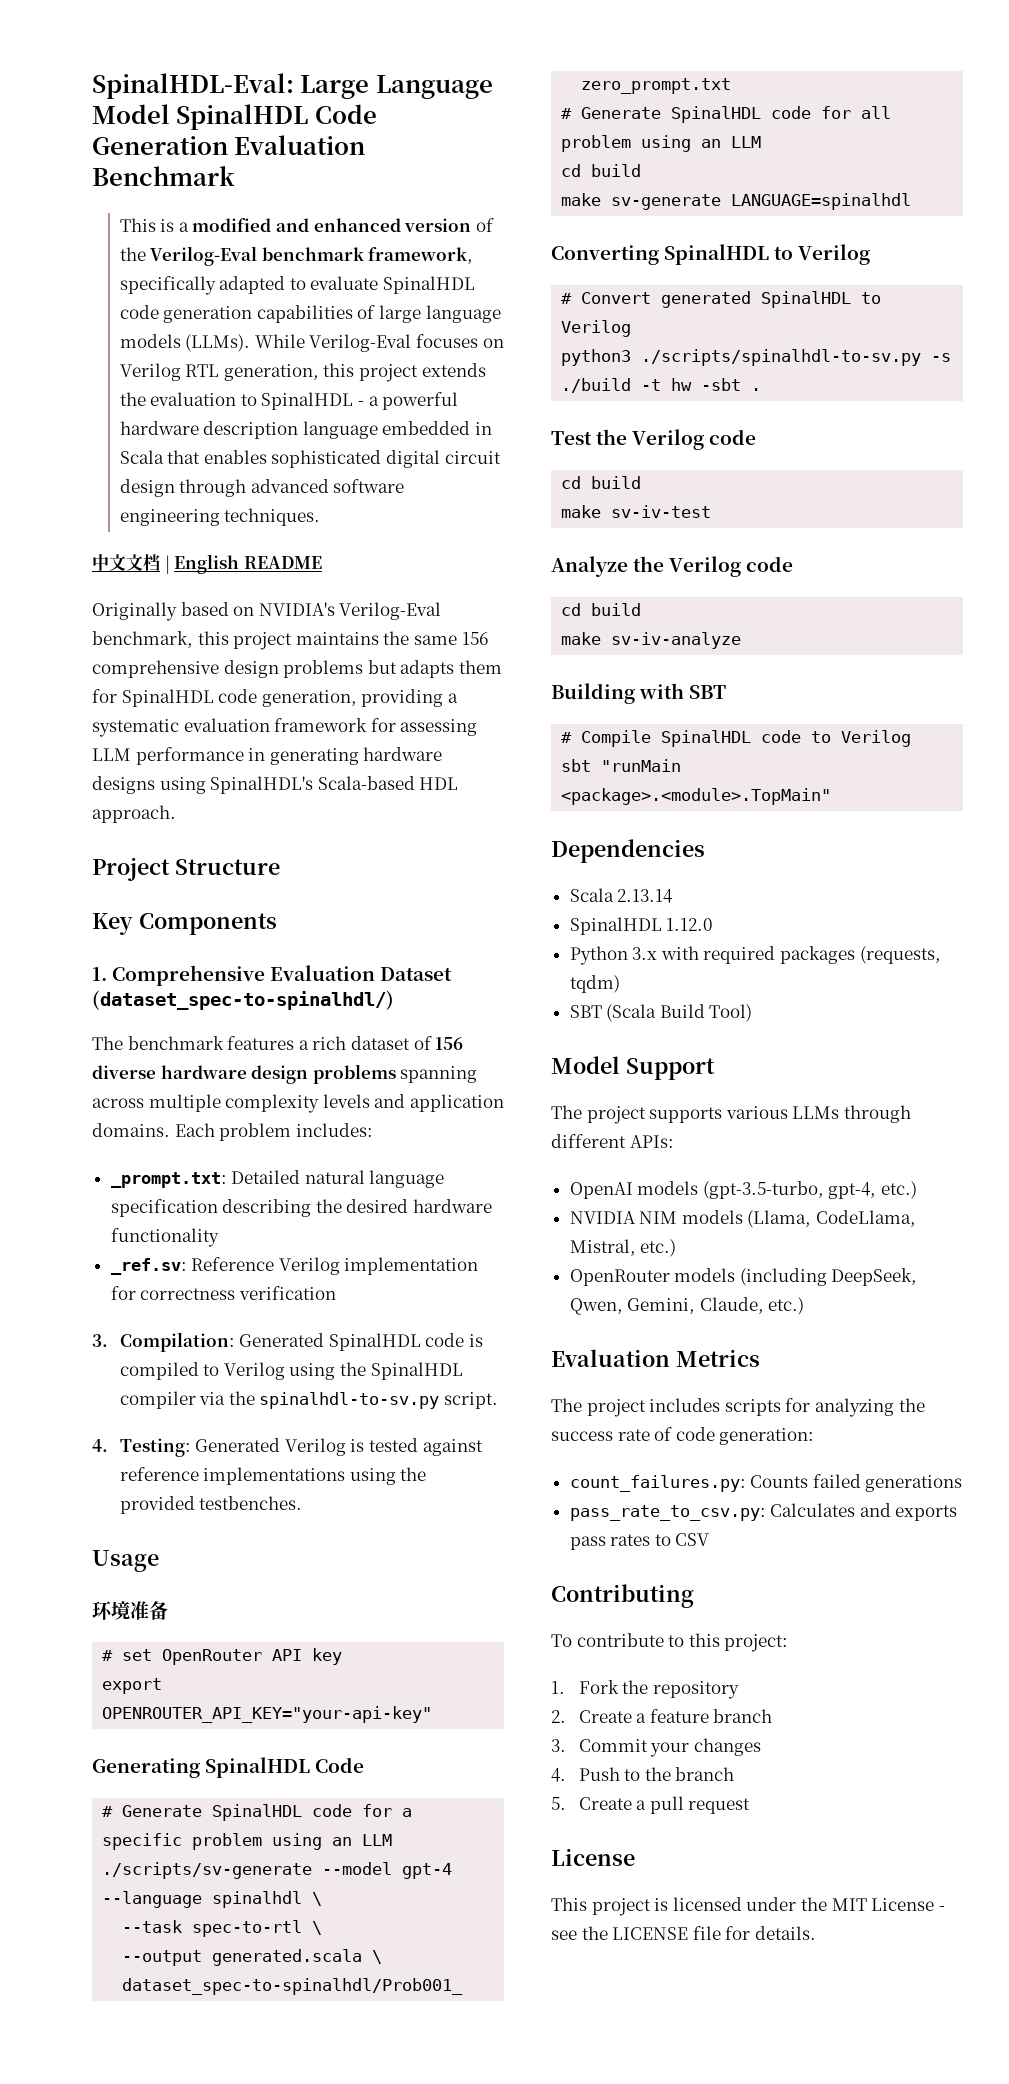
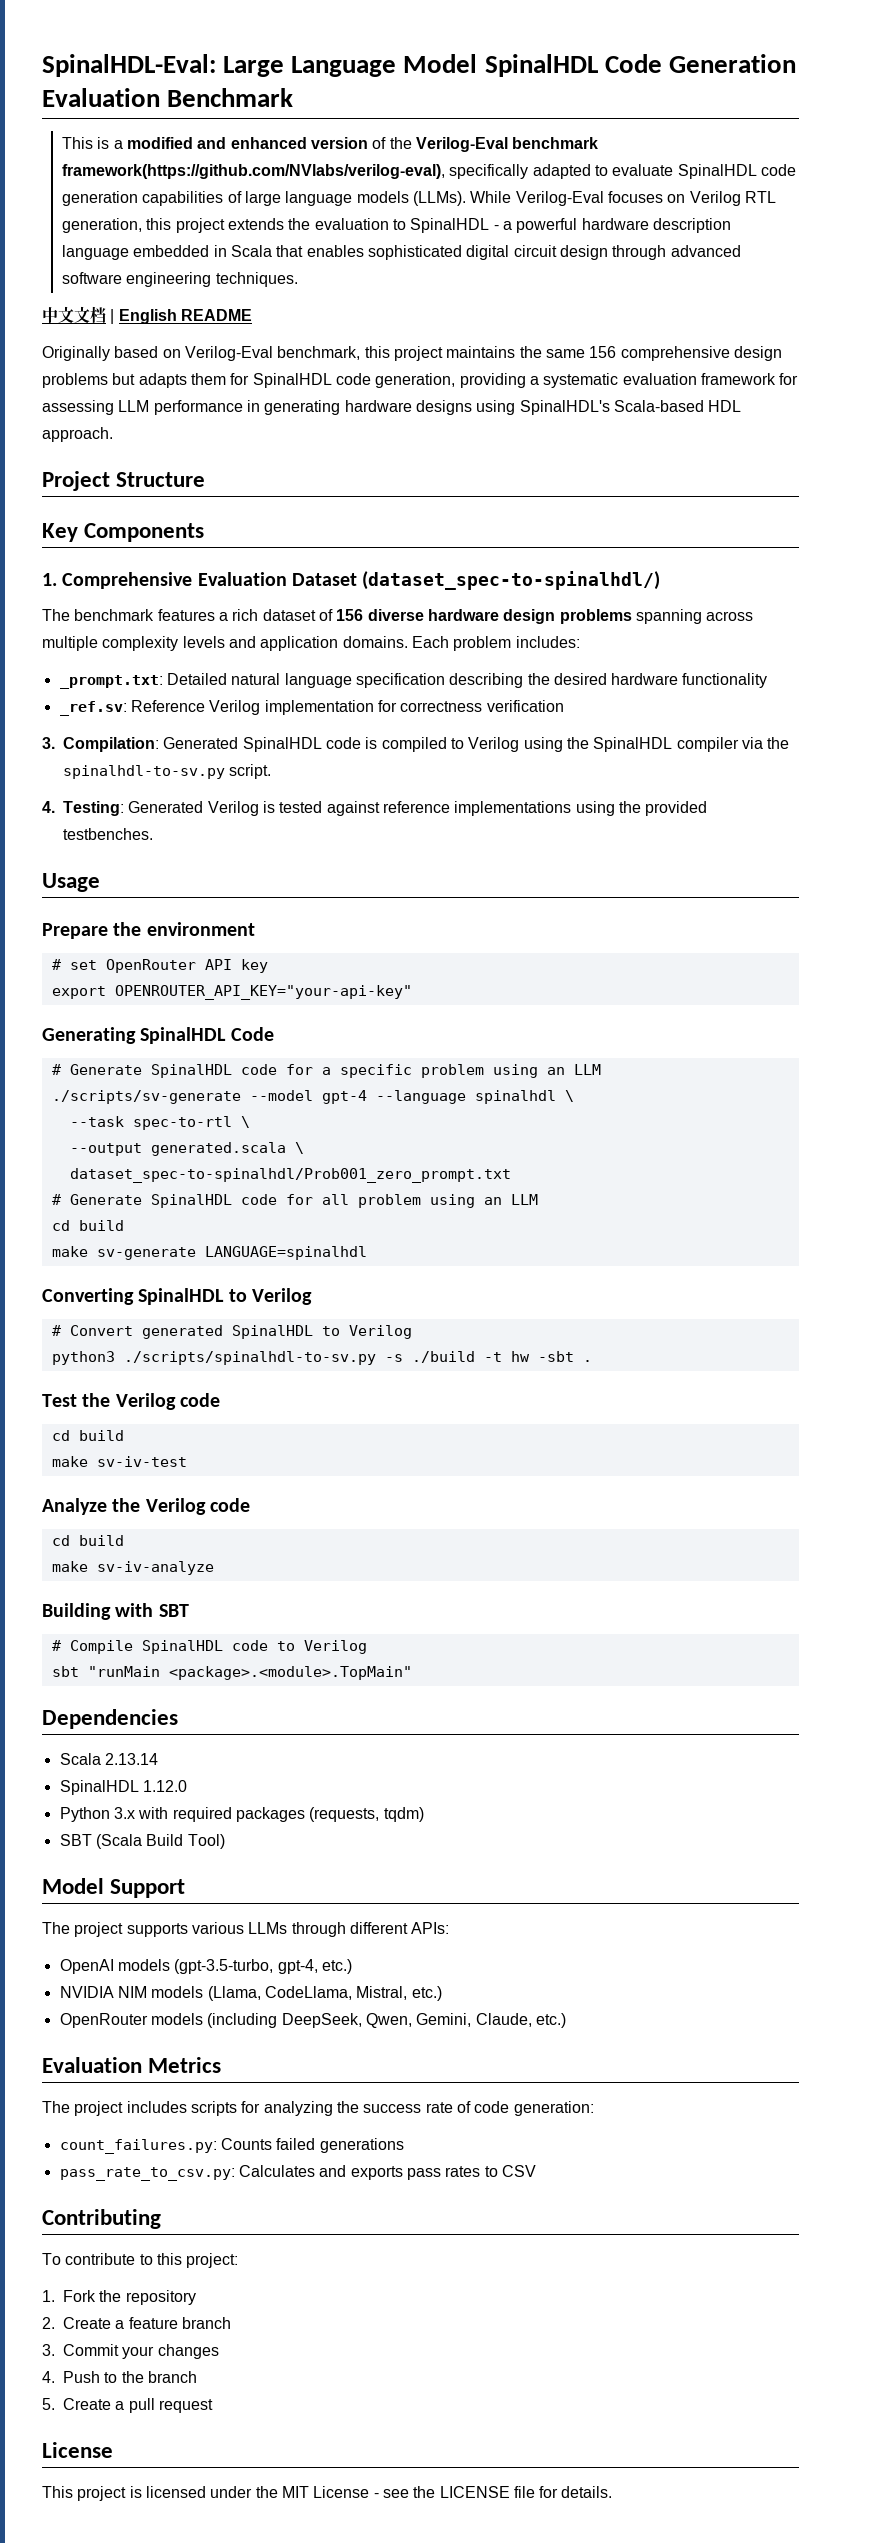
[368,247,474,264] framework, -> [62,164,446,179] framework(https://github.com/NVlabs/verilog-eval),
[258,602,335,616] NVIDIA's -> (181, 353) none
[92,1601,168,1620] 环境准备 -> [42,922,255,939] Prepare the environment

